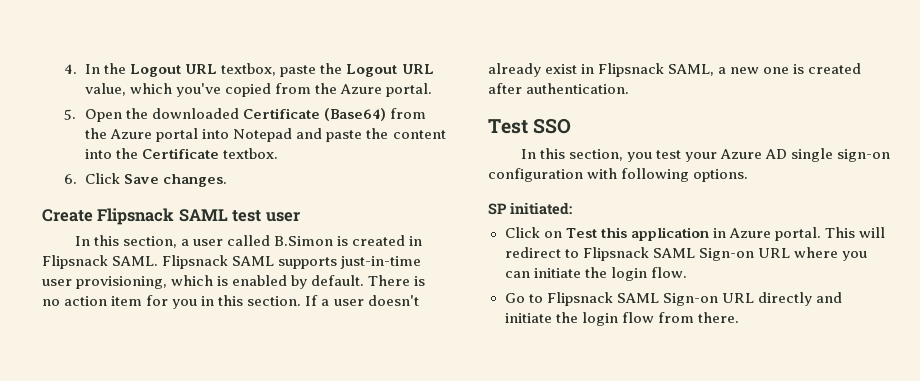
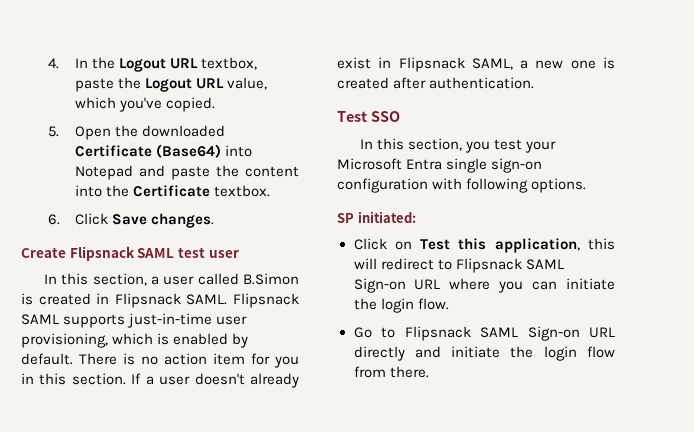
[225,83,433,97] copied from the Azure portal. -> [166,97,216,112] copied.
[390,108,427,119] [85,128,199,142] from the Azure portal -> (222, 151) none
[719,149,787,159] Azure AD -> [337,158,443,170] Microsoft Entra
[630,227,855,241] application in Azure portal. This -> [494,238,615,253] application, this

